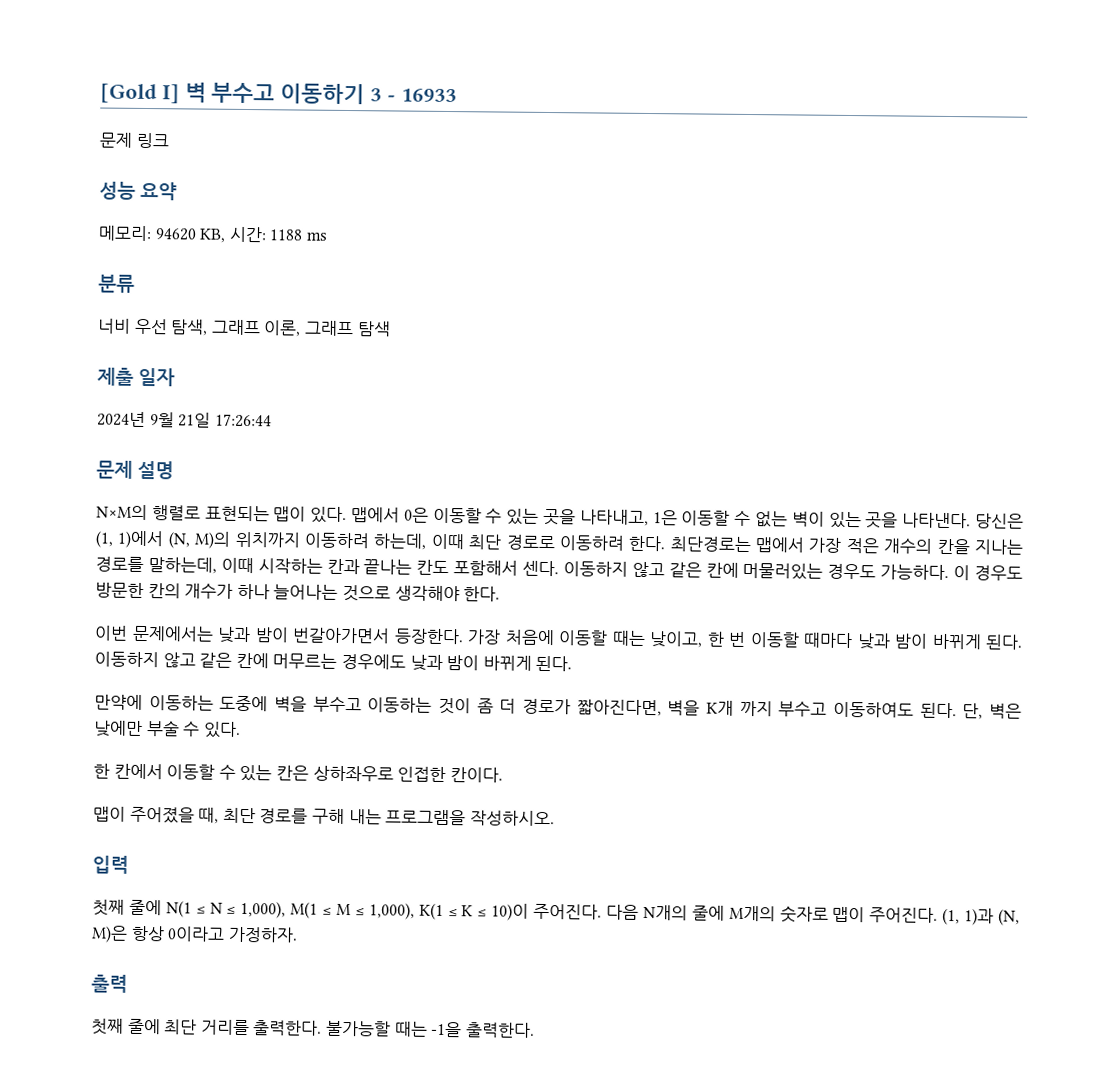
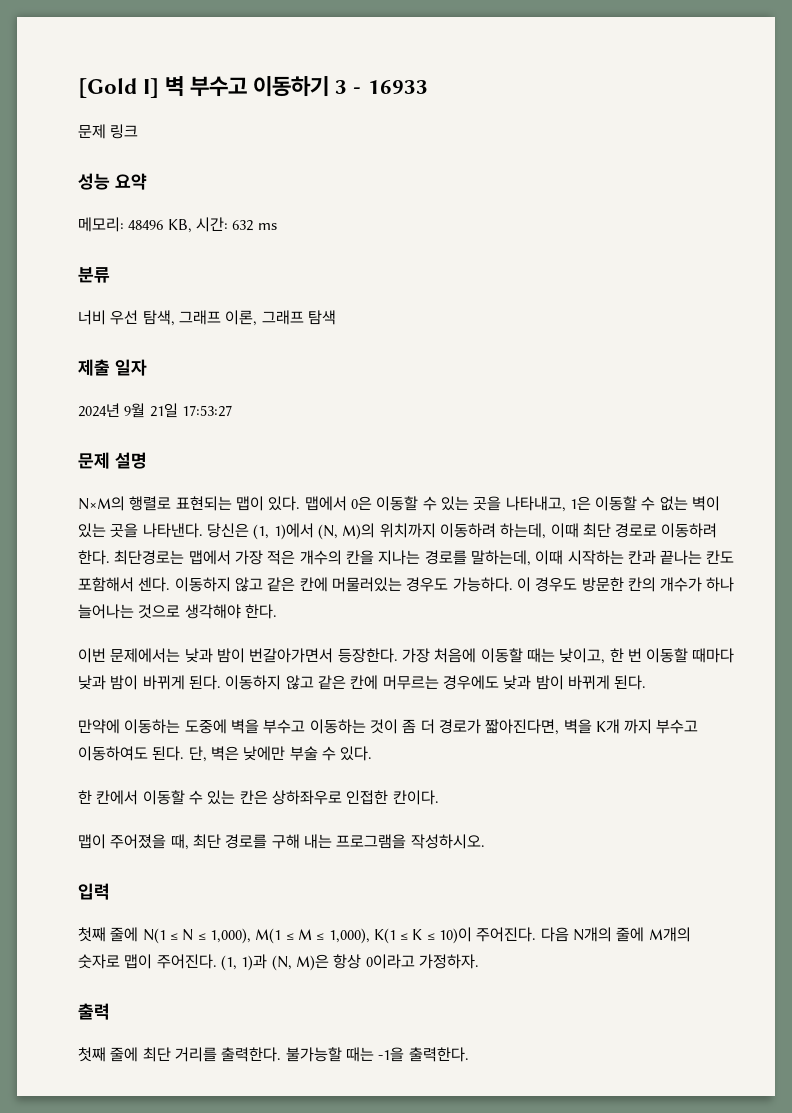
[154,228,197,241] 94620 -> [128,220,164,230] 48496
[269,229,304,241] 1188 -> [232,220,254,231] 632
[214,413,272,428] 17:26:44 -> [181,405,232,417] 17:53:27

